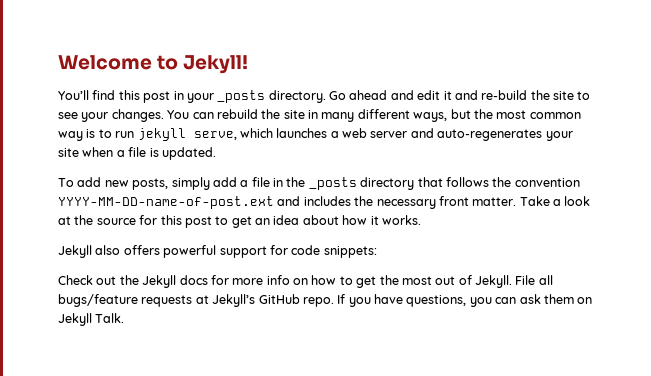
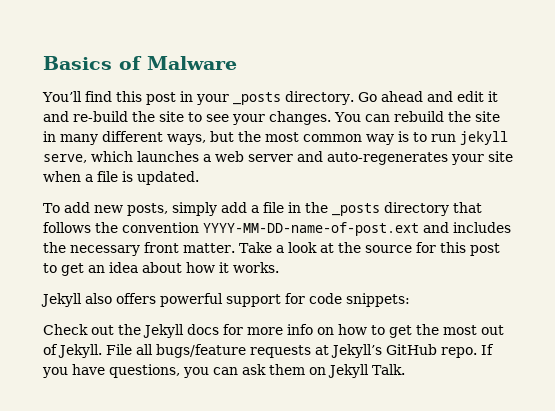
[58,55,249,74] Welcome to Jekyll! -> [43,56,237,70] Basics of Malware

